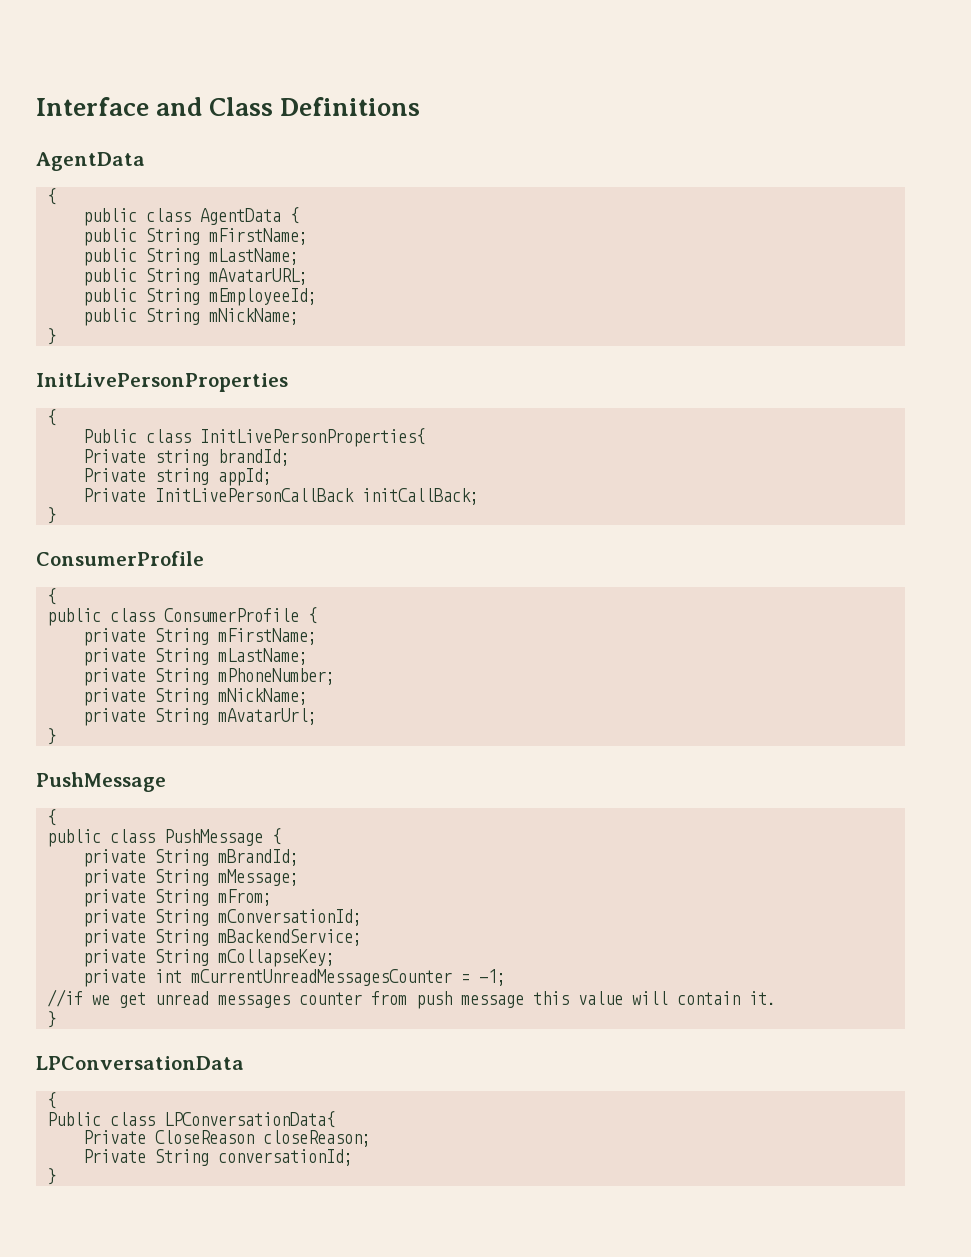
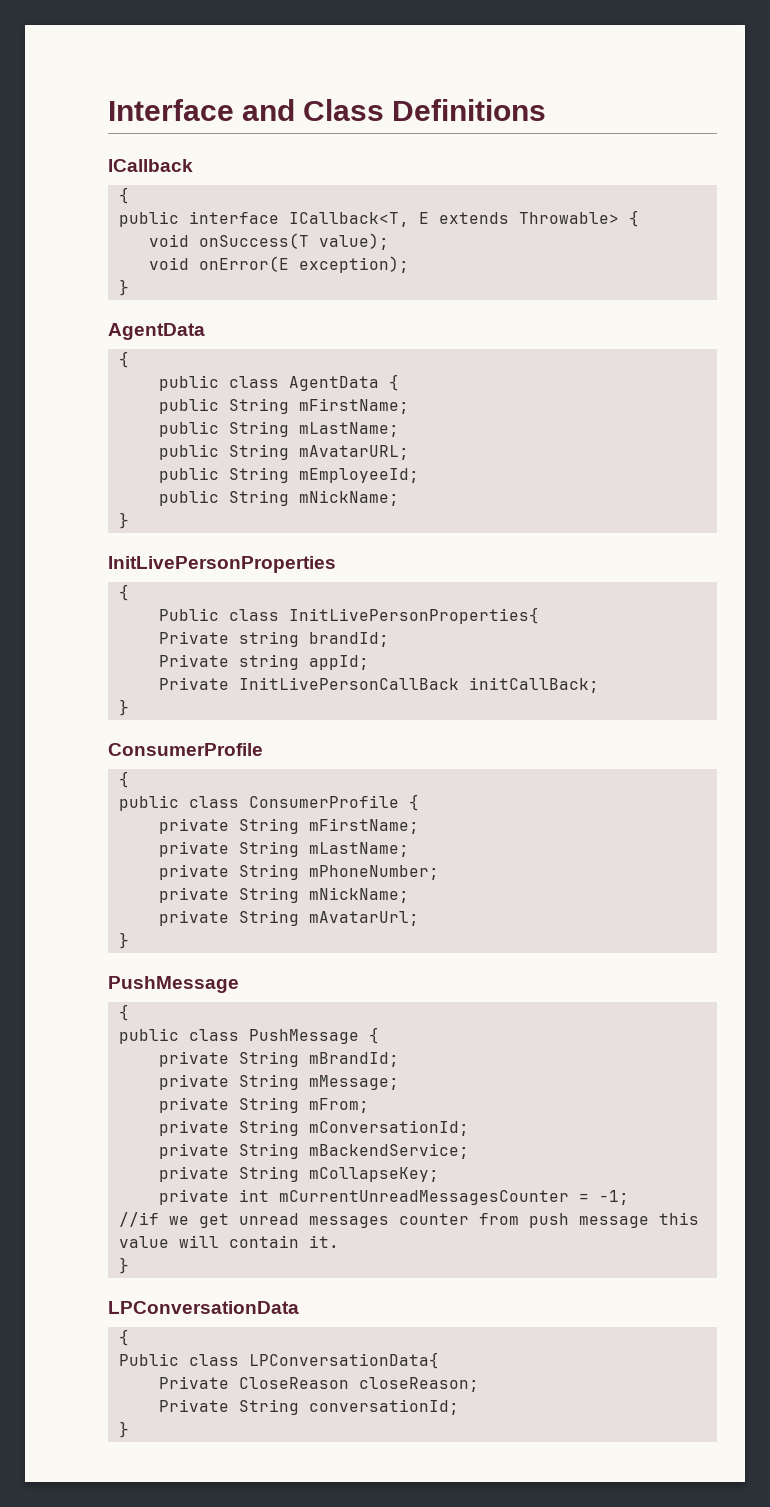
(421, 106) none -> [108,159,193,172] [118,187,129,204] [118,210,639,227] [148,233,389,250] [148,256,409,273] [118,279,129,296] // ICallback // { // public interface ICallback<T, E extends Throwable> { // void onSuccess(T value); // void onError(E exception); // }

